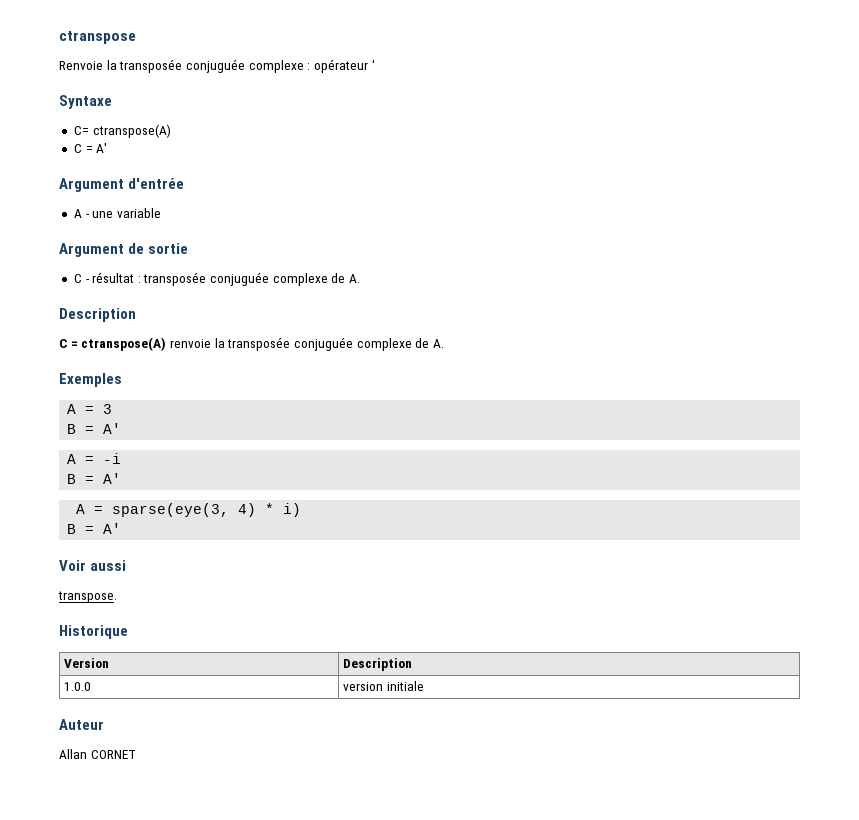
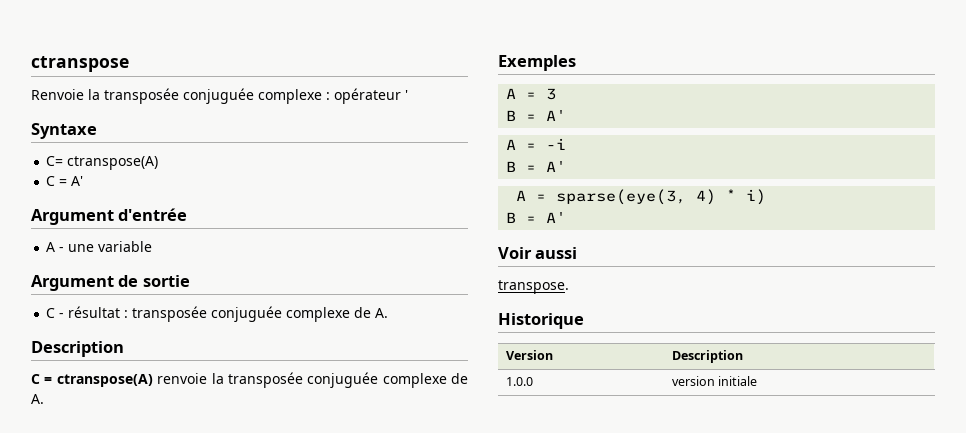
[59,719,104,730] [59,749,136,759] // Auteur // Allan CORNET -> (757, 381) none

